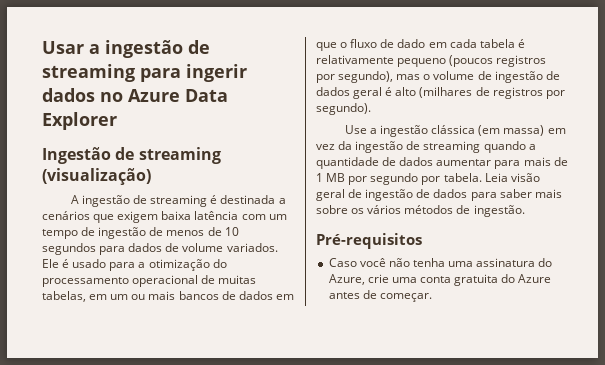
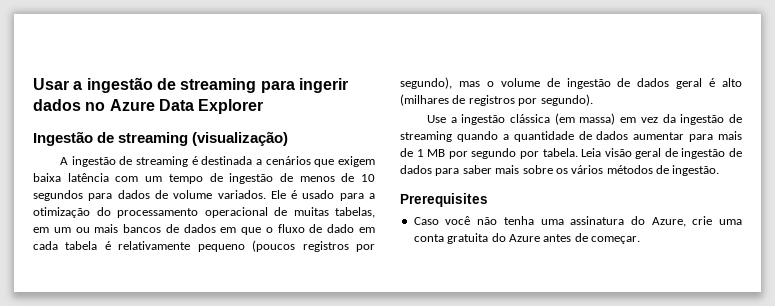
[316,233,422,249] Pré-requisitos -> [400,193,488,207] Prerequisites

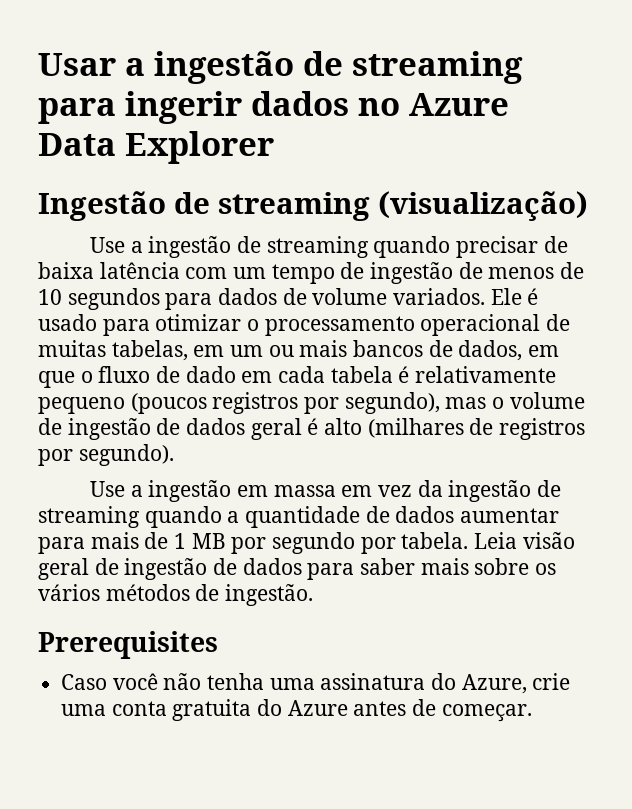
[59,156,375,167] A ingestão de streaming é destinada a cenários que exigem -> [89,236,568,258] Use a ingestão de streaming quando precisar de
[369,193,376,199] [33,207,111,218] a otimização do -> [155,314,260,331] otimizar o
[183,224,216,233] dados -> [458,340,523,361] dados,
[509,113,616,125] clássica (em massa) -> [236,485,336,497] em massa

